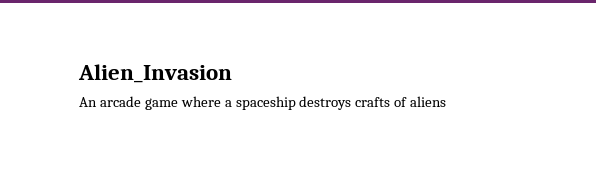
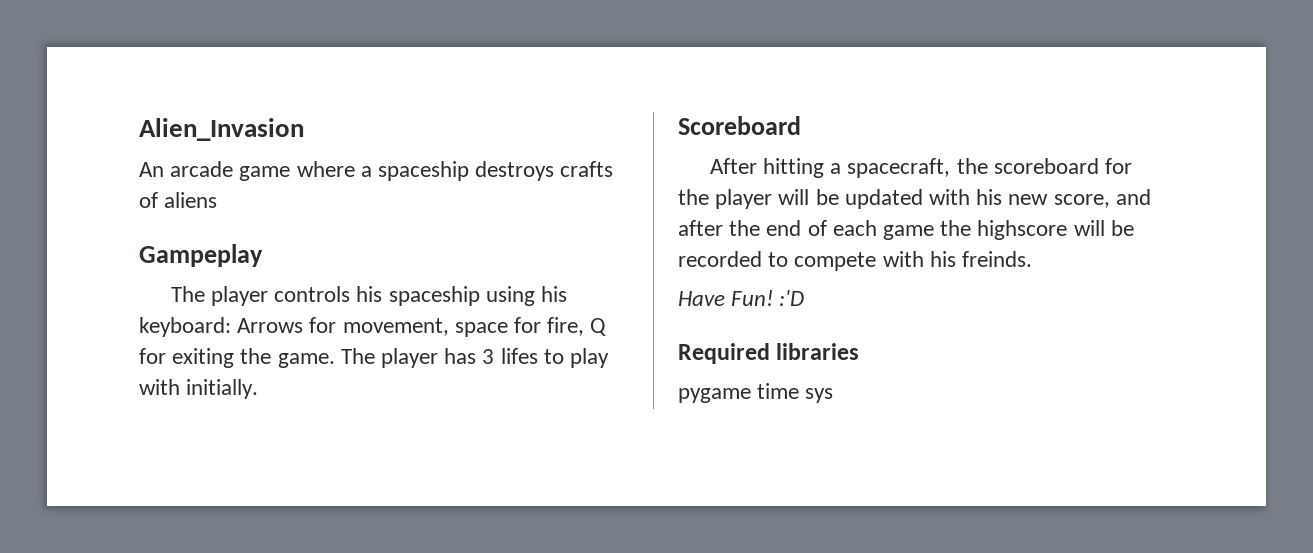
(447, 101) none -> [139,244,263,267] [170,286,568,306] [139,317,607,337] [139,348,610,368] [139,379,259,399] [678,116,801,135] [709,158,1133,178] [678,189,1151,209] [678,220,1134,240] [678,251,1033,271] [678,290,805,306] [678,343,860,364] [678,383,834,403] // Gampeplay // The player controls his spaceship using his keyboard: Arrows for movement, space for fire, Q for exiting the game. The player has 3 lifes to play with initially. // Scoreboard // After hitting a spacecraft, the scoreboard for the player will be updated with his new score, and after the end of each game the highscore will be recorded to compete with his freinds. // Have Fun! :'D // Required libraries // pygame time sys

